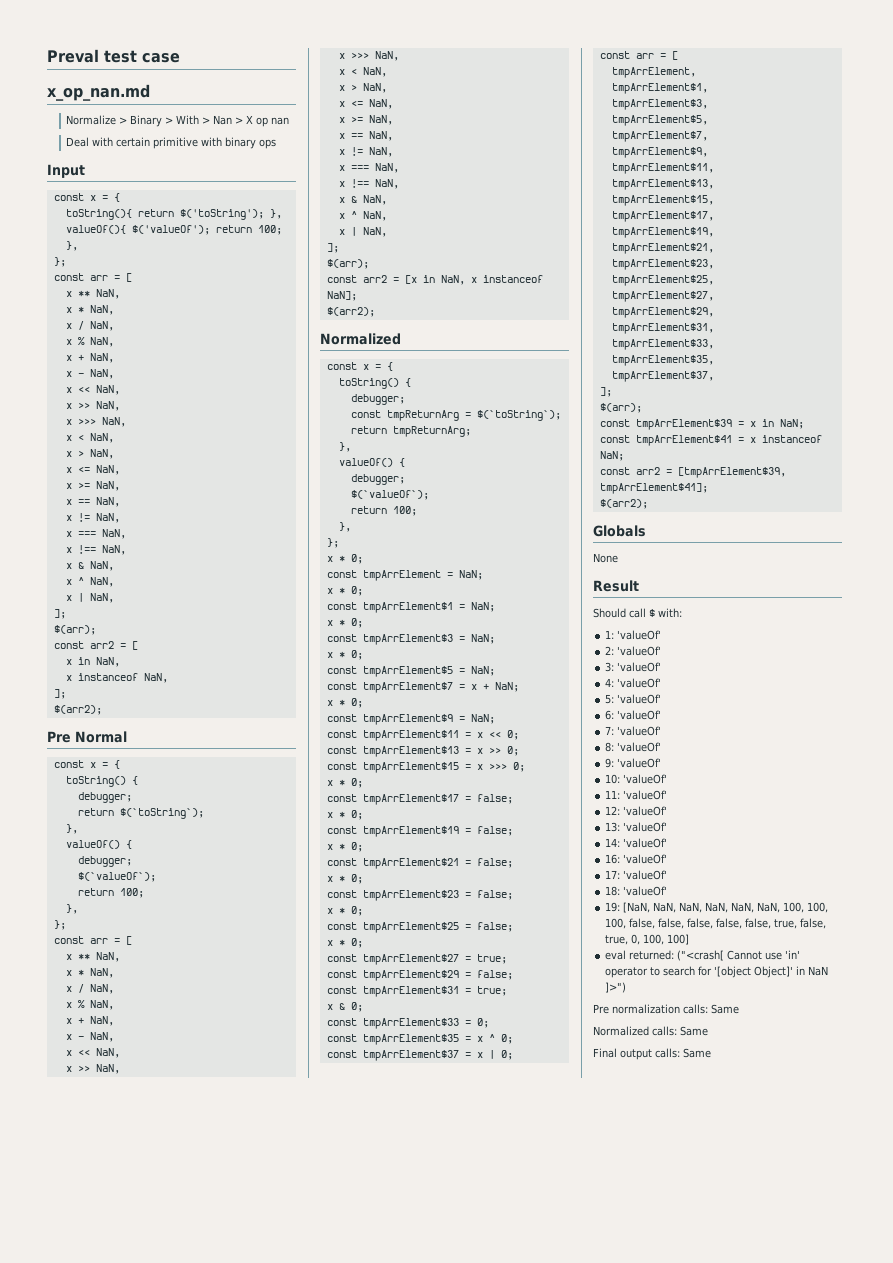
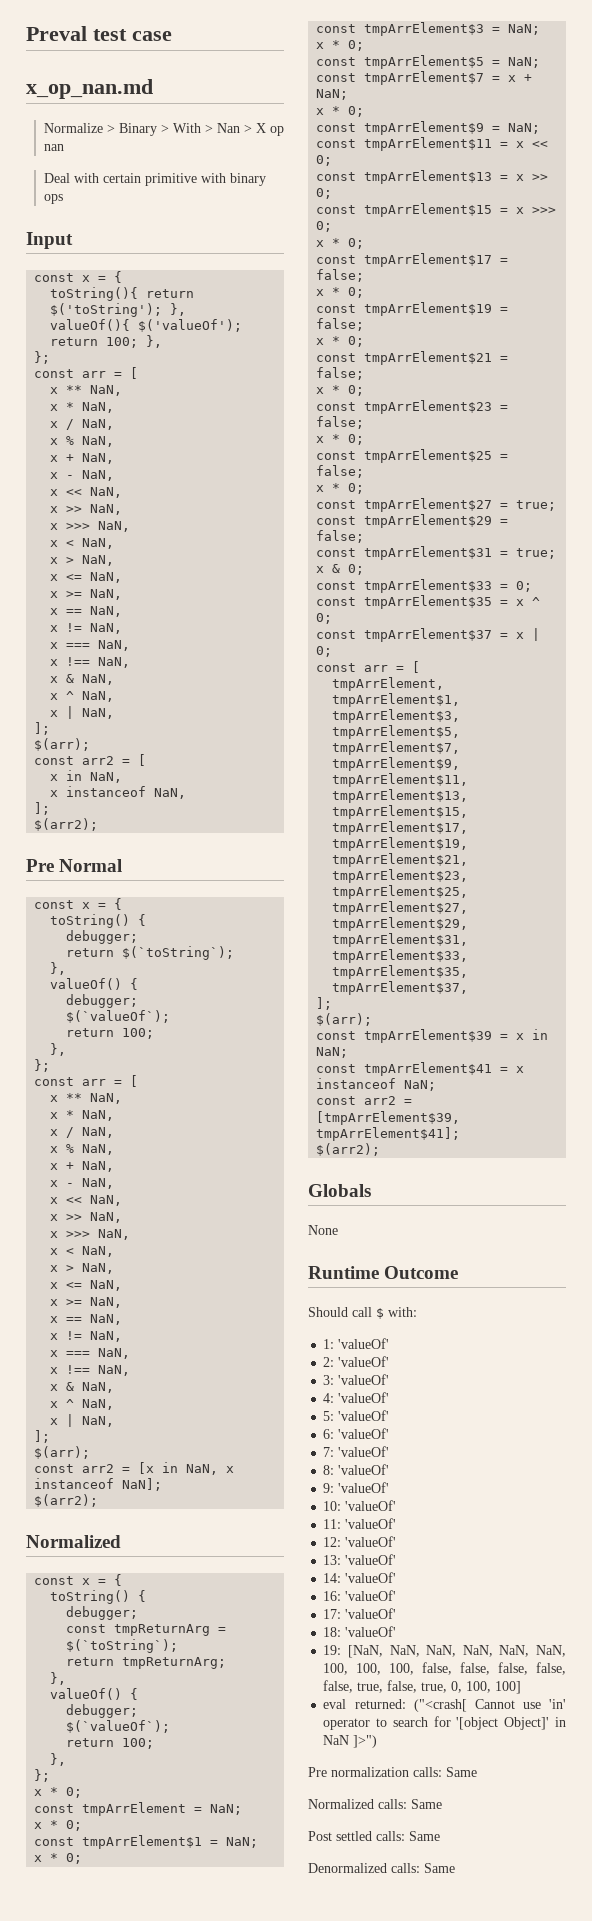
[593,580,639,592] Result -> [308,1266,459,1279] Runtime Outcome
[593,1048,711,1060] Final output calls: Same -> [308,1831,440,1841] [308,1863,455,1873] Post settled calls: Same // Denormalized calls: Same

